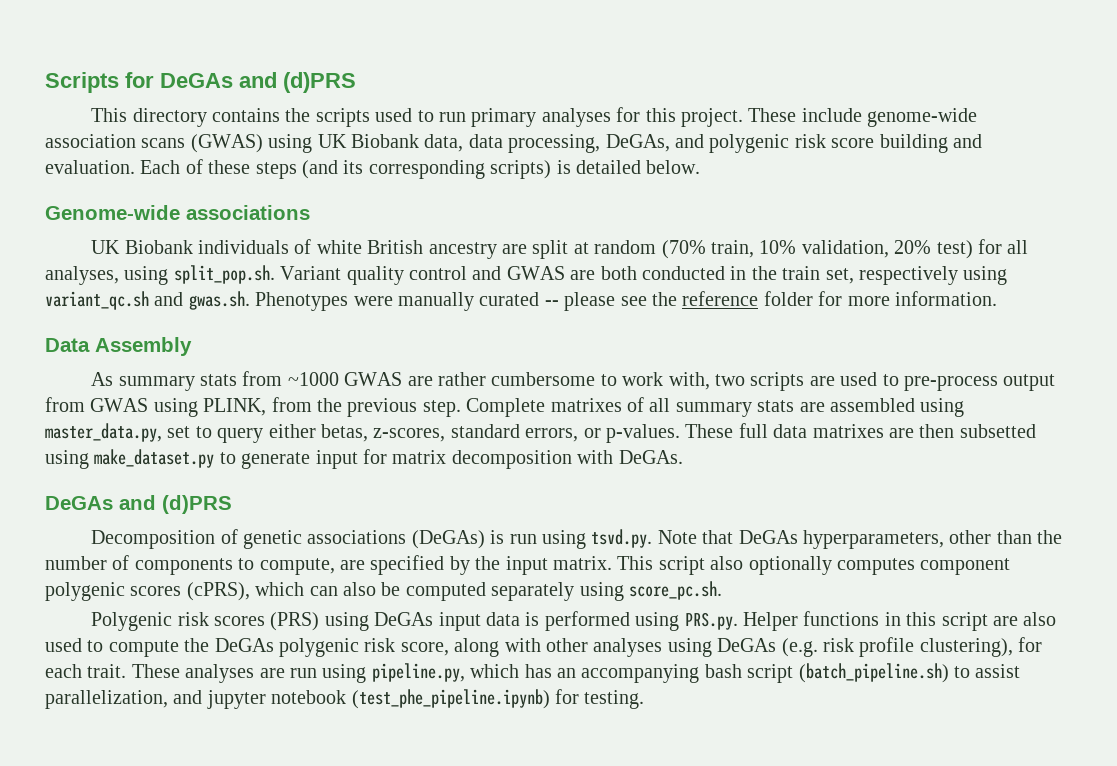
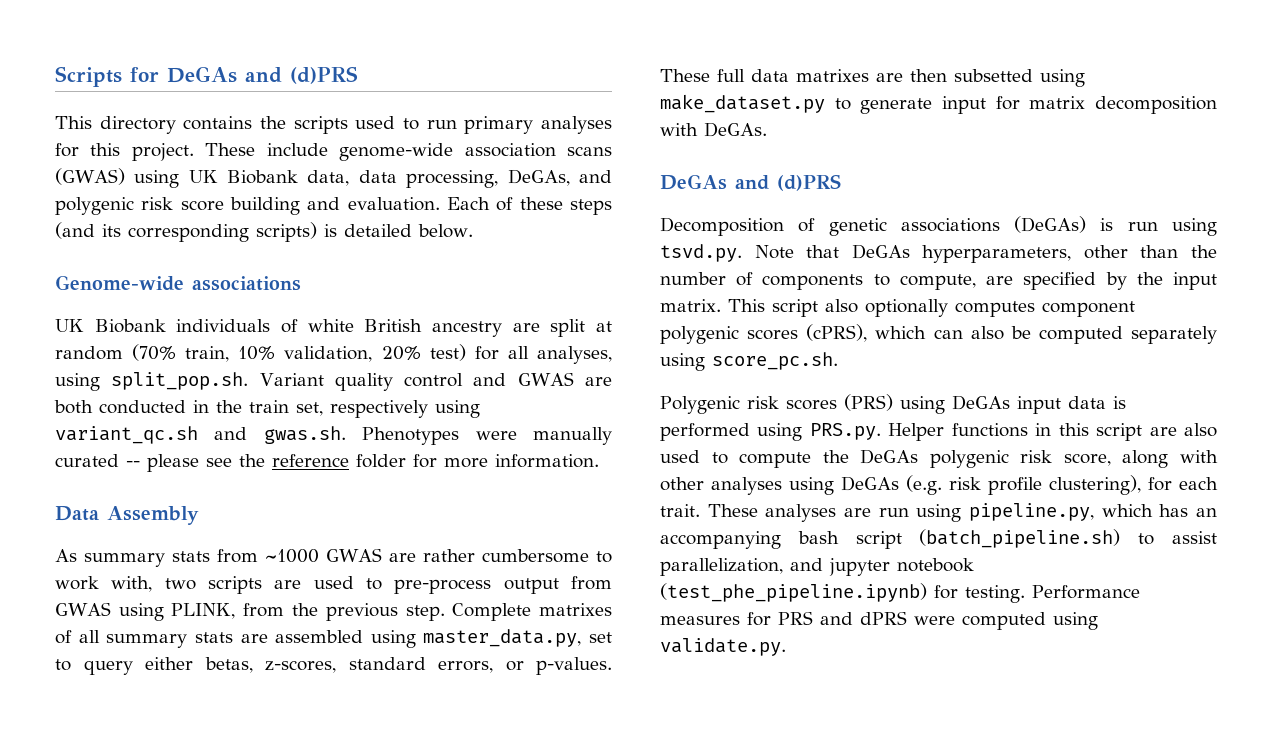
(645, 699) none -> [1032,585,1140,599] [660,611,1098,630] [660,638,786,656] Performance measures for PRS and dPRS were computed using validate.py.

